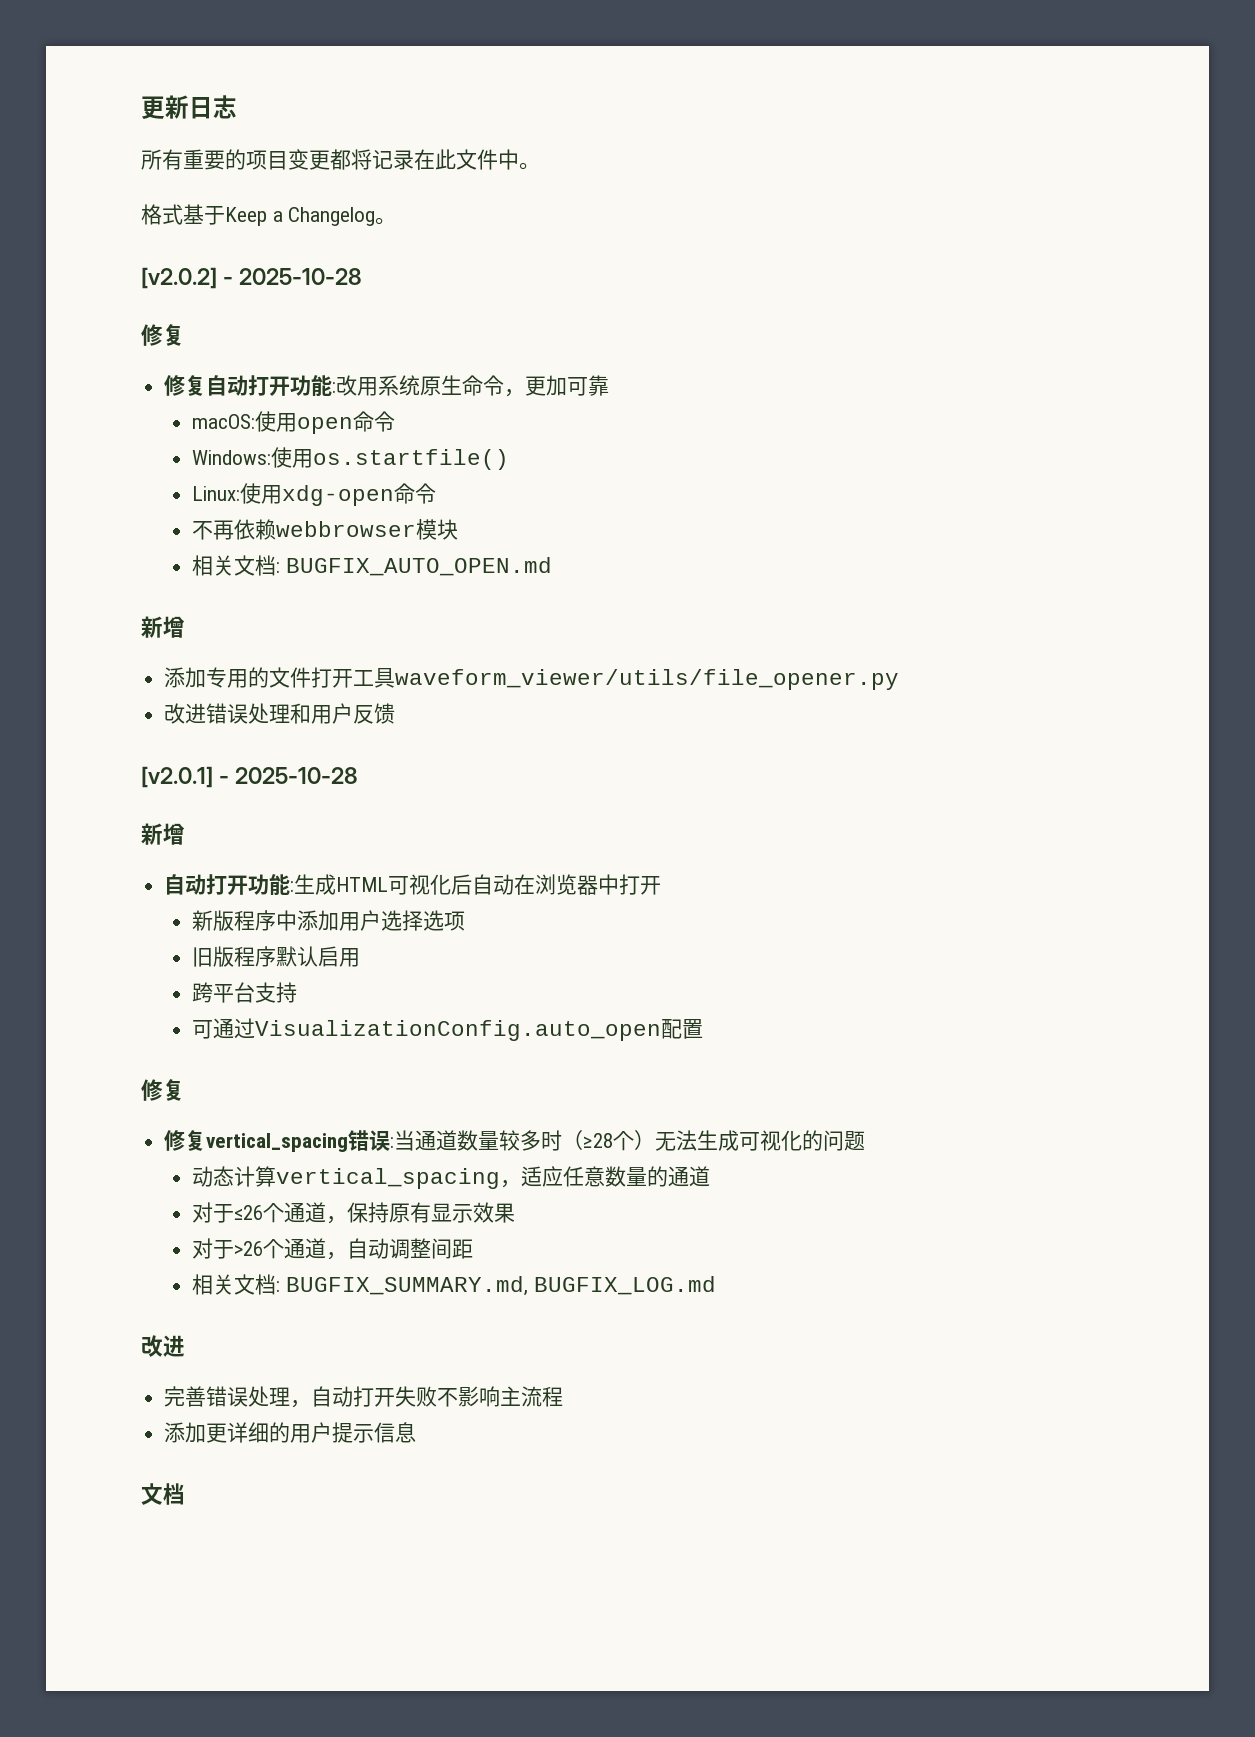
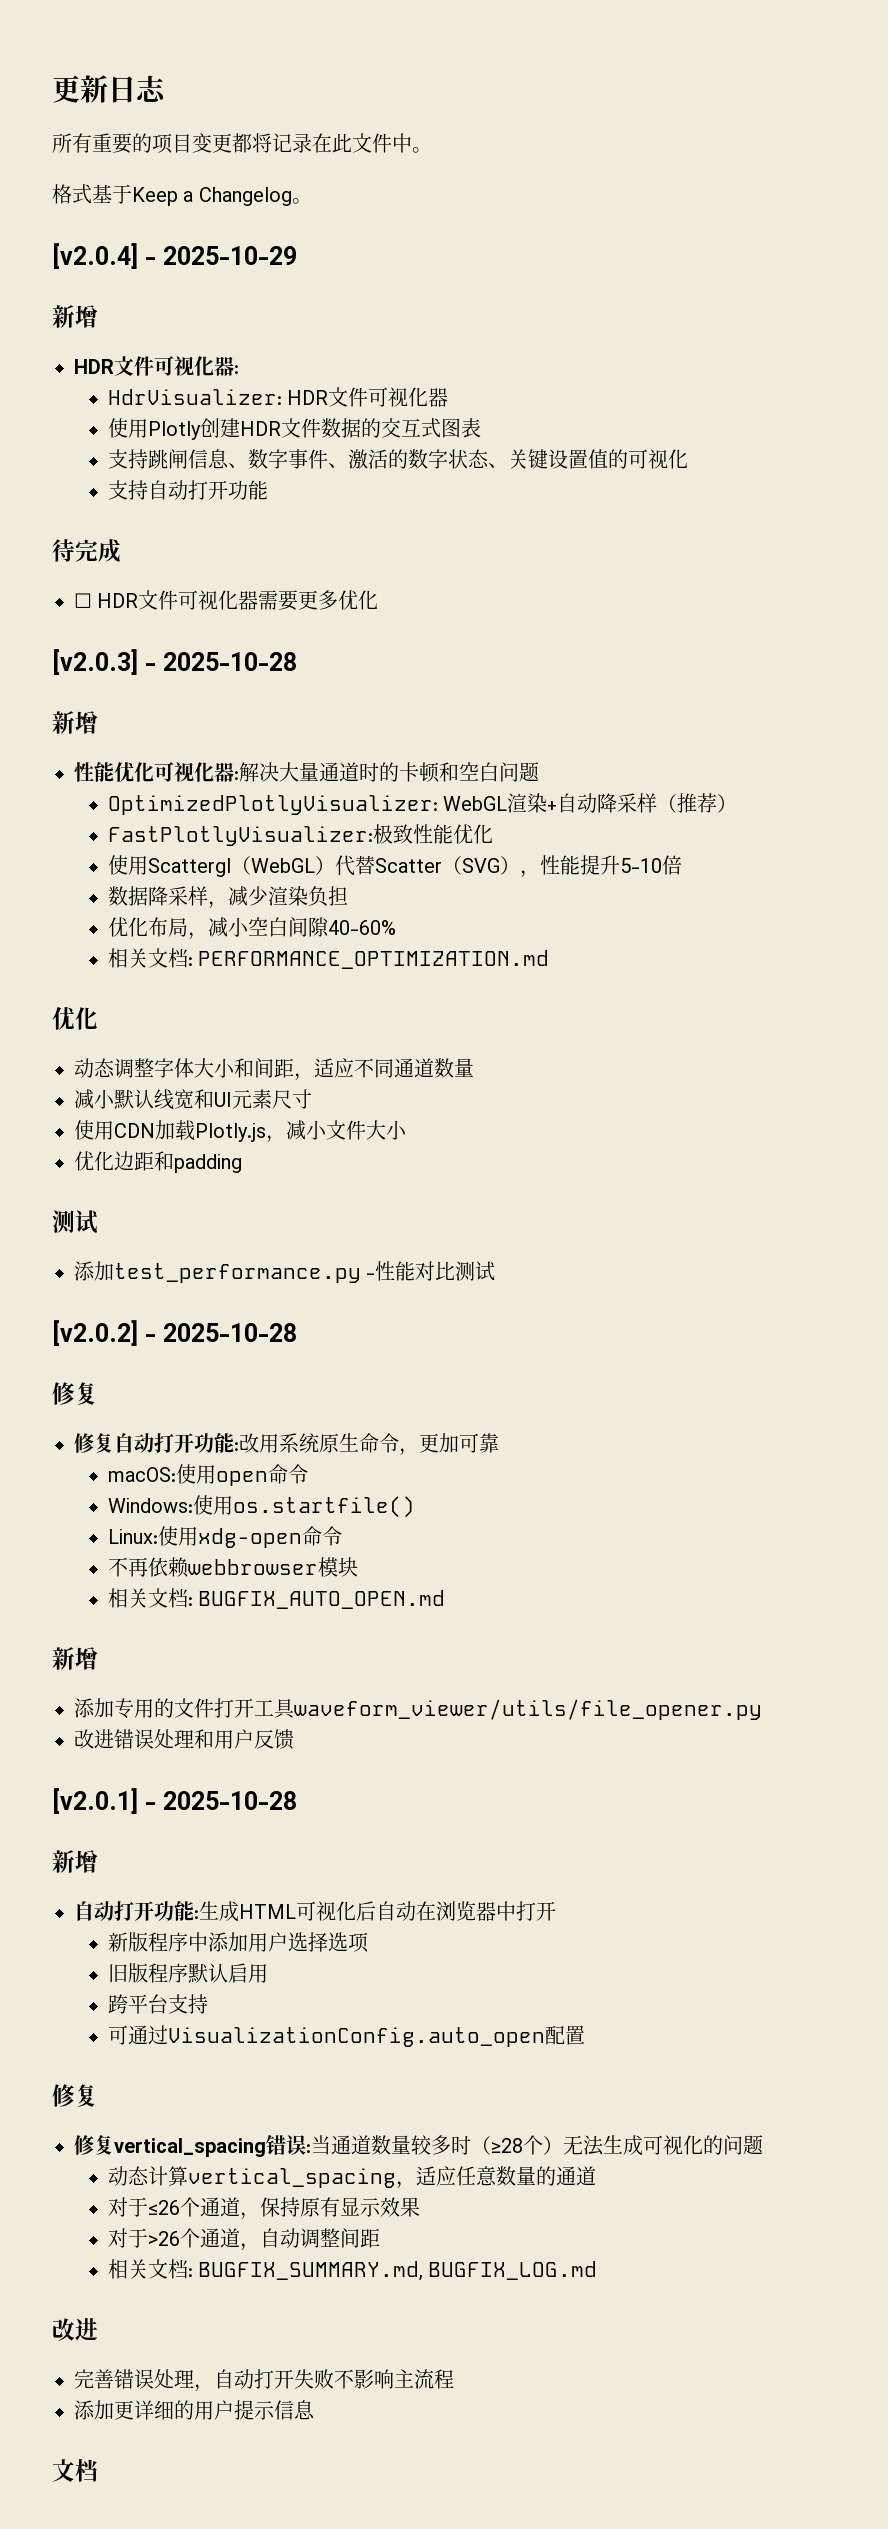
(397, 221) none -> [52,243,297,269] [52,305,98,328] [74,356,239,376] [107,387,448,407] [107,418,481,440] [107,449,688,469] [107,480,268,500] [52,539,121,563] [74,590,379,611] [52,649,297,675] [52,711,98,734] [74,762,539,783] [107,793,737,815] [107,824,493,846] [107,855,682,878] [107,886,348,909] [107,917,396,940] [107,948,549,969] [52,1007,98,1030] [74,1058,474,1081] [74,1089,312,1110] [74,1120,407,1143] [74,1151,242,1173] [52,1210,98,1234] [74,1261,496,1283] // [v2.0.4] - 2025-10-29 // 新增 // HDR文件可视化器: // HdrVisualizer: HDR文件可视化器 // 使用Plotly创建HDR文件数据的交互式图表 // 支持跳闸信息、数字事件、激活的数字状态、关键设置值的可视化 // 支持自动打开功能 // 待完成 // ☐ HDR文件可视化器需要更多优化 // [v2.0.3] - 2025-10-28 // 新增 // 性能优化可视化器:解决大量通道时的卡顿和空白问题 // OptimizedPlotlyVisualizer: WebGL渲染+自动降采样（推荐） // FastPlotlyVisualizer:极致性能优化 // 使用Scattergl（WebGL）代替Scatter（SVG），性能提升5-10倍 // 数据降采样，减少渲染负担 // 优化布局，减小空白间隙40-60% // 相关文档: PERFORMANCE_OPTIMIZATION.md // 优化 // 动态调整字体大小和间距，适应不同通道数量 // 减小默认线宽和UI元素尺寸 // 使用CDN加载Plotly.js，减小文件大小 // 优化边距和padding // 测试 // 添加test_performance.py -性能对比测试

